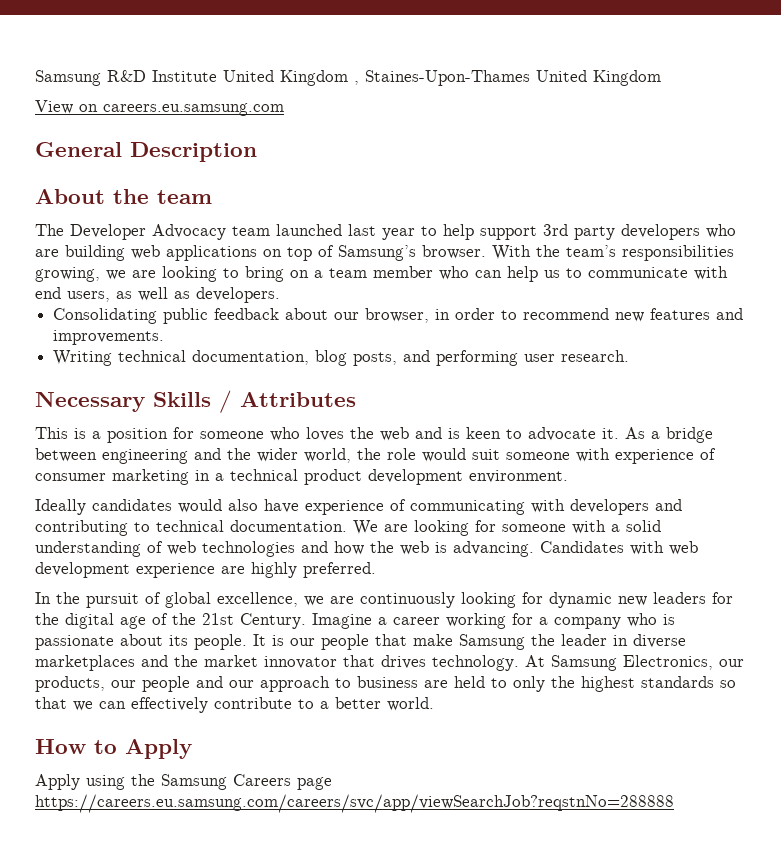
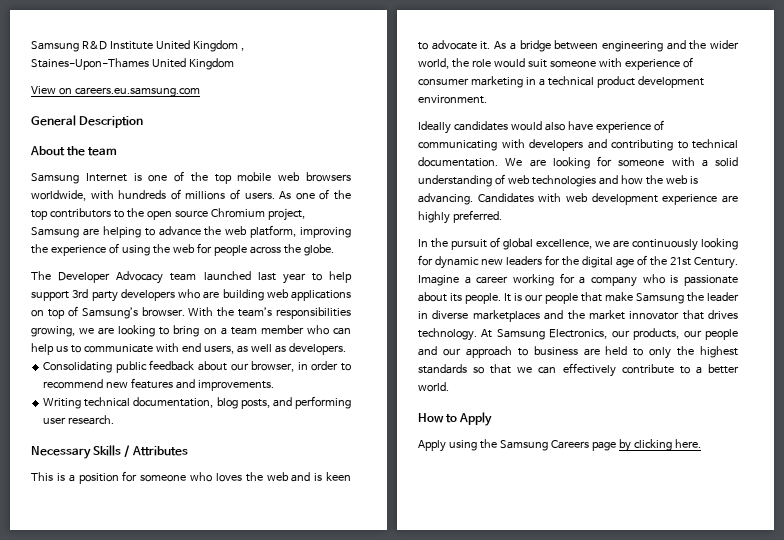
(212, 197) none -> [31,171,351,184] [31,189,351,201] [31,208,305,221] [31,225,351,238] [31,243,334,256] // Samsung Internet is one of the top mobile web browsers worldwide, with hundreds of millions of users. As one of the top contributors to the open source Chromium project, Samsung are helping to advance the web platform, improving the experience of using the web for people across the globe.
[35,794,674,813] https://careers.eu.samsung.com/careers/svc/app/viewSearchJob?reqstnNo=288888 -> [618,439,701,452] by clicking here.

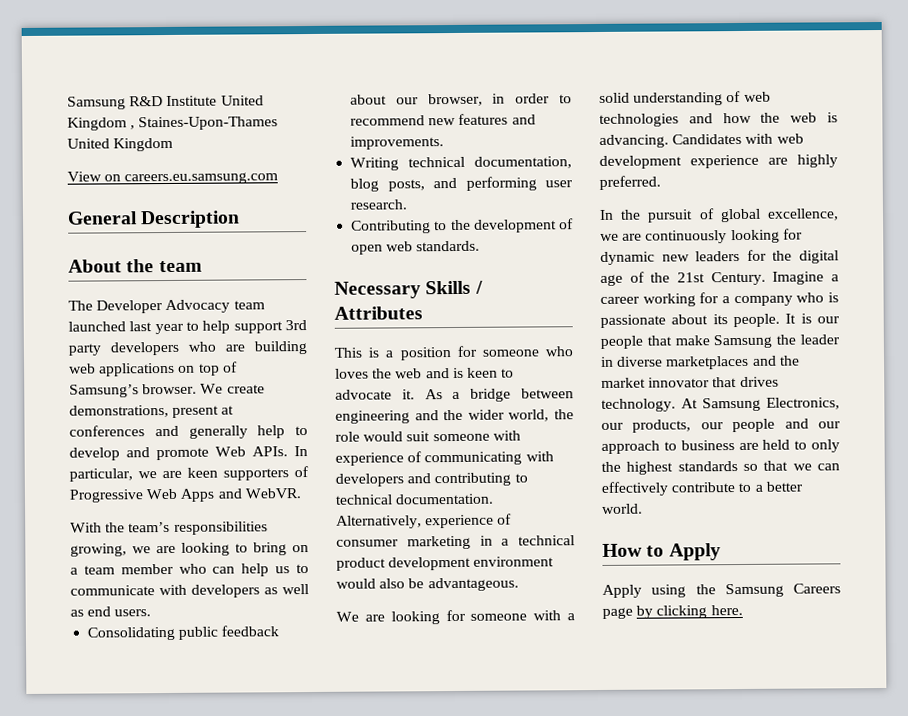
[31,171,351,184] [31,189,351,201] [31,208,305,221] [31,225,351,238] [31,243,334,256] // Samsung Internet is one of the top mobile web browsers worldwide, with hundreds of millions of users. As one of the top contributors to the open source Chromium project, Samsung are helping to advance the web platform, improving the experience of using the web for people across the globe. -> (202, 266) none
(185, 312) none -> [200,383,265,394] [69,404,235,418] [69,425,308,439] [69,446,308,461] [69,466,309,482] [69,488,301,503] We create demonstrations, present at conferences and generally help to develop and promote Web APIs. In particular, we are keen supporters of Progressive Web Apps and WebVR. //
[181,343,234,354] end users, -> [191,584,260,598] developers
[288,343,346,355] developers. -> [87,606,152,617] end users.
(115, 420) none -> [351,218,574,234] [351,240,481,255] // Contributing to the development of open web standards.
[418,76,704,88] [418,95,487,104] [418,120,664,134] consumer marketing in a technical product development environment. // Ideally candidates would also have experience of -> (423, 457) none
(498, 162) none -> [336,513,513,529] [336,535,575,550] [336,556,555,571] [336,577,519,592] Alternatively, experience of consumer marketing in a technical product development environment would also be advantageous. //

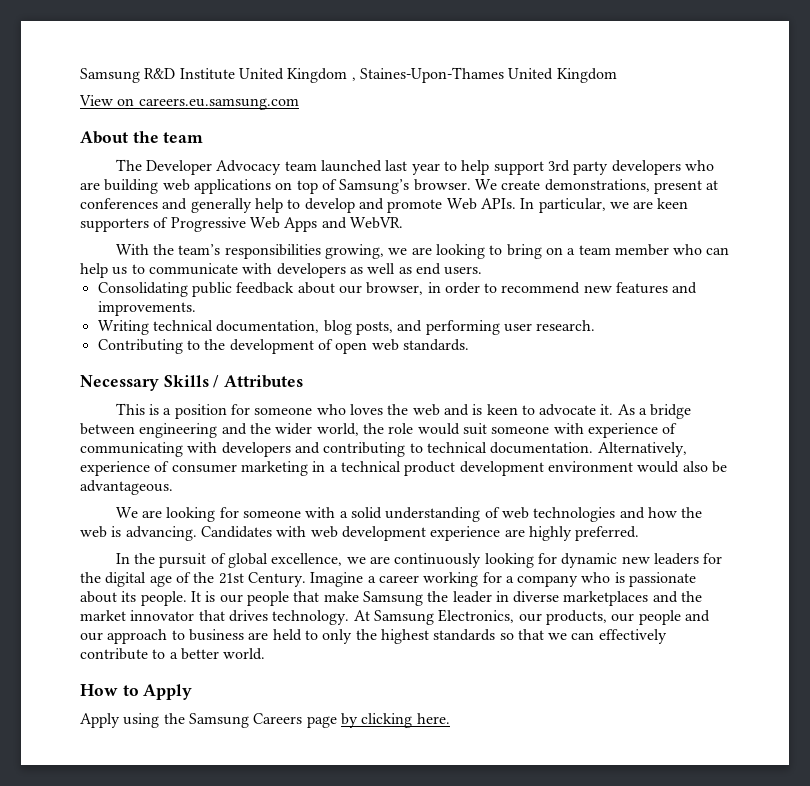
[67,210,241,229] // General Description -> (299, 104) none

